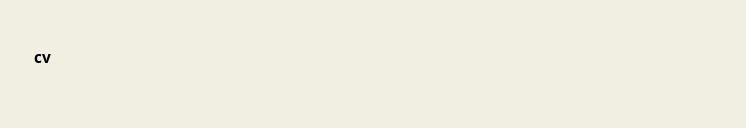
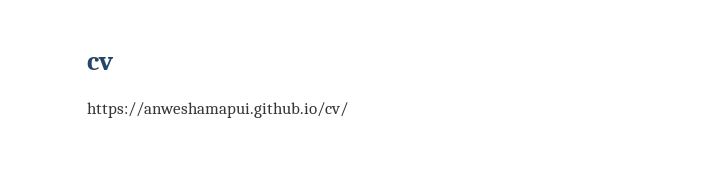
(51, 58) none -> [87,102,348,118] // https://anweshamapui.github.io/cv/

